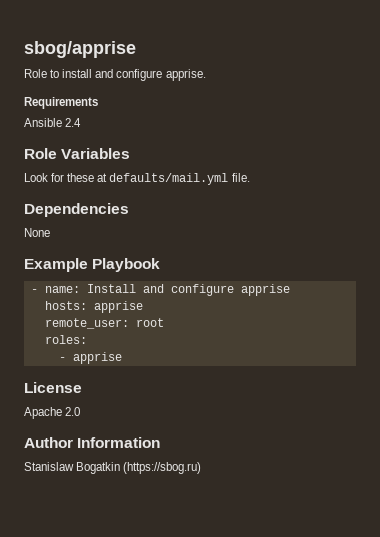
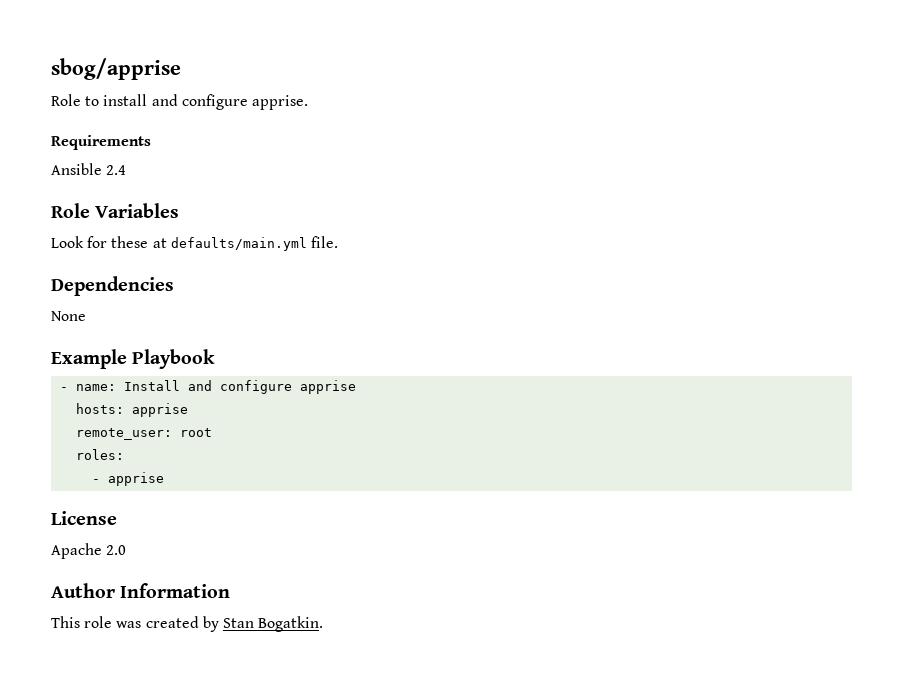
[109,173,229,185] defaults/mail.yml -> [170,237,307,251] defaults/main.yml
[24,462,202,474] Stanislaw Bogatkin (https://sbog.ru) -> [51,616,324,632] This role was created by Stan Bogatkin.

